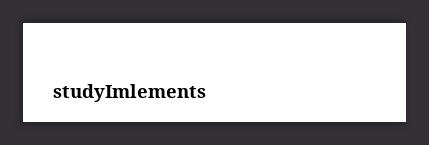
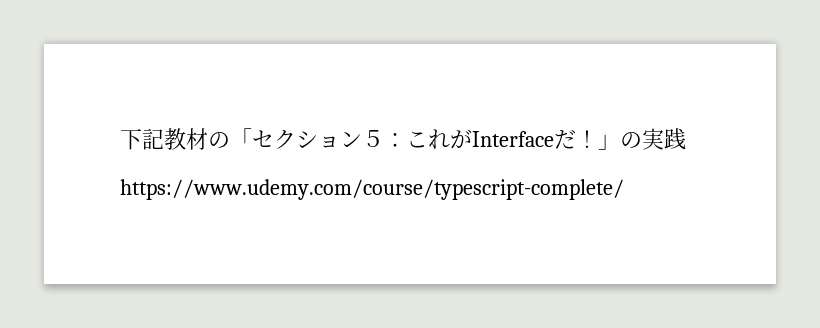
[53,84,206,102] studyImlements -> [120,128,686,150] [120,179,624,200] 下記教材の「セクション５：これがInterfaceだ！」の実践 // https://www.udemy.com/course/typescript-complete/

